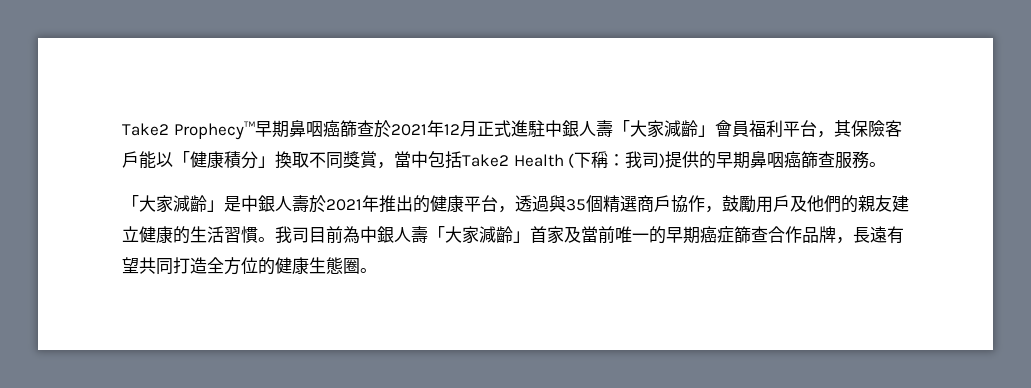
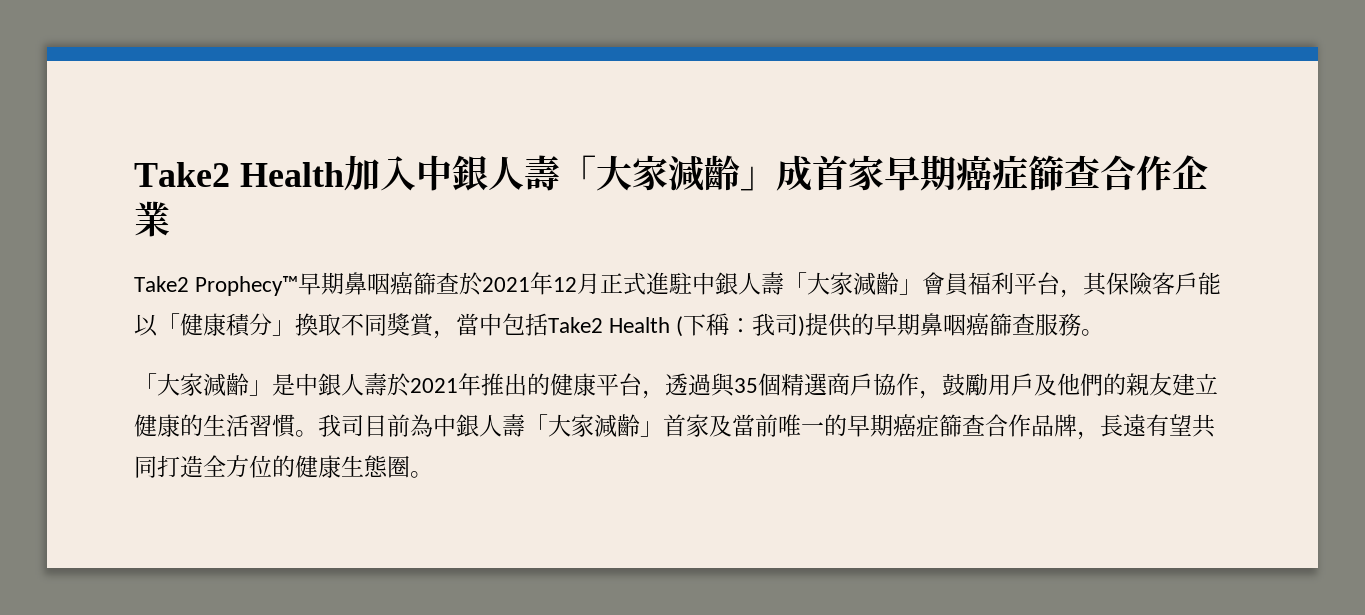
[122,123,169,136] Take2 -> [134,155,1208,192] [134,201,170,237] [134,276,189,292] Take2 Health加入中銀人壽「大家減齡」成首家早期癌症篩查合作企業 // Take2

